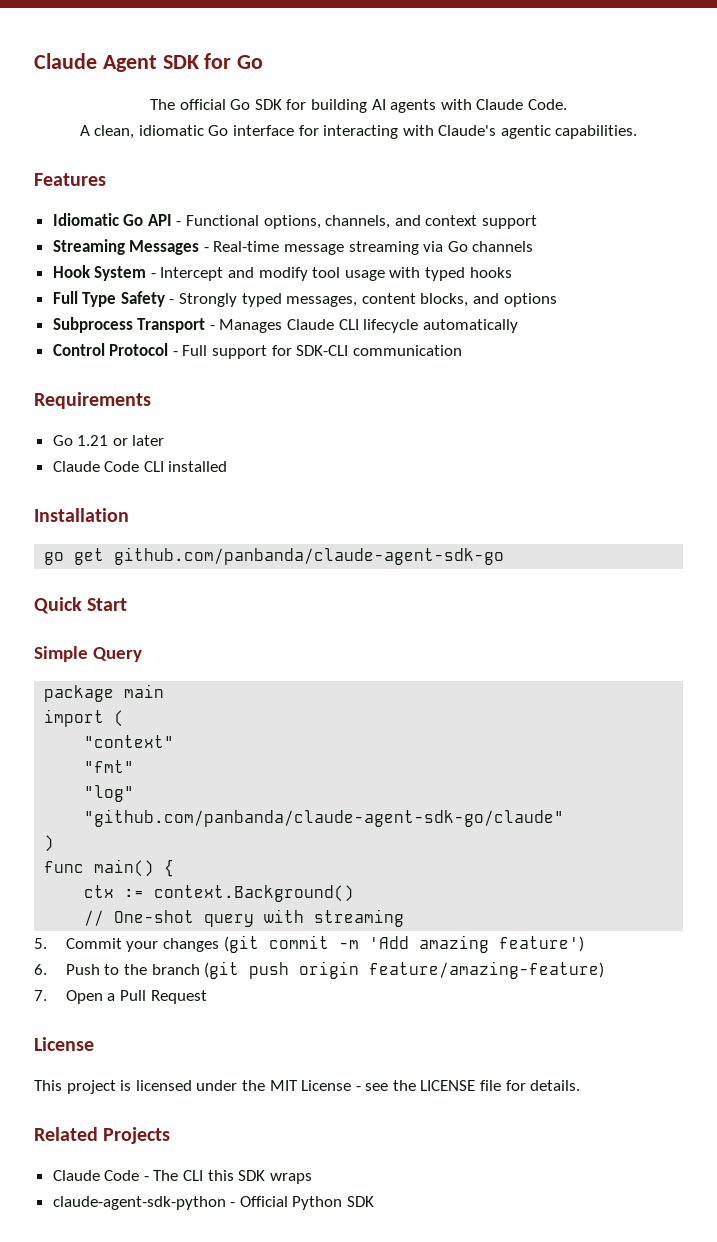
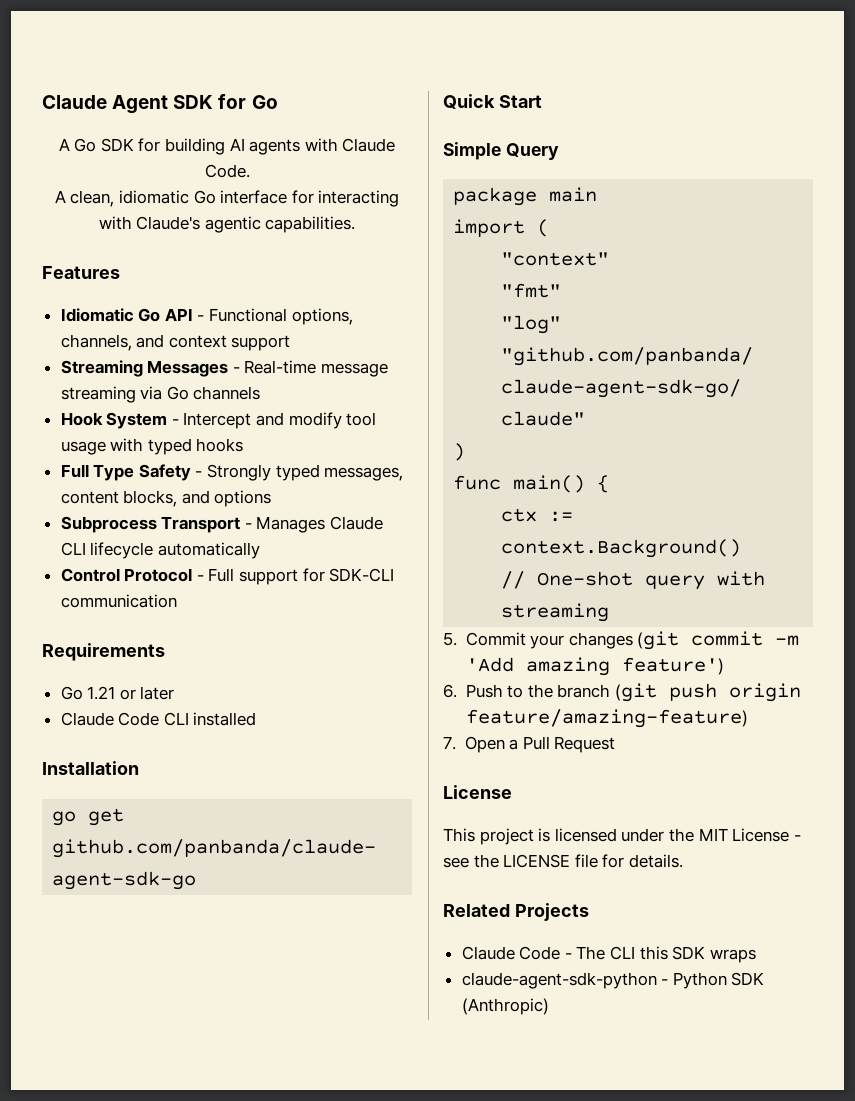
[150,99,226,110] The official -> [58,138,70,151] A
[239,1196,288,1207] Official -> (669, 982) none
(375, 1201) none -> [461,998,549,1015] (Anthropic)

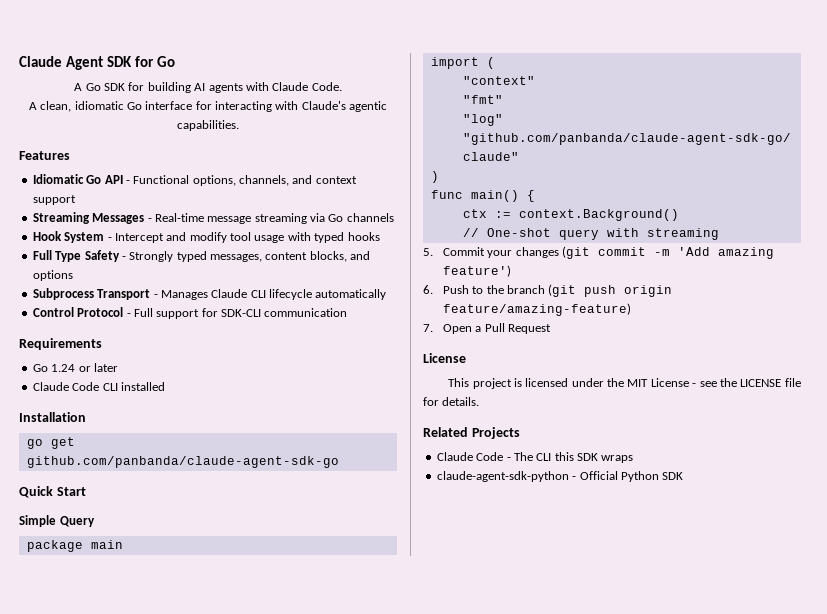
[87,686,116,700] 1.21 -> [51,364,76,372] 1.24
(669, 982) none -> [579,471,618,480] Official
[461,998,549,1015] (Anthropic) -> (684, 476) none

